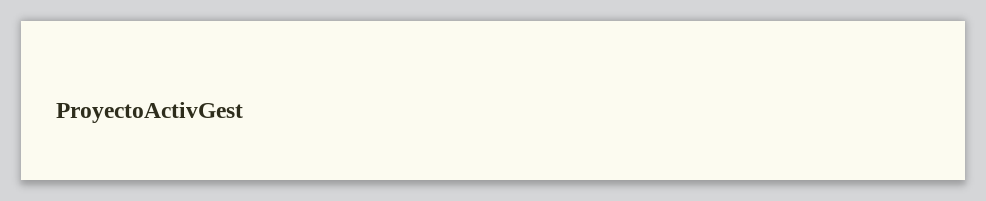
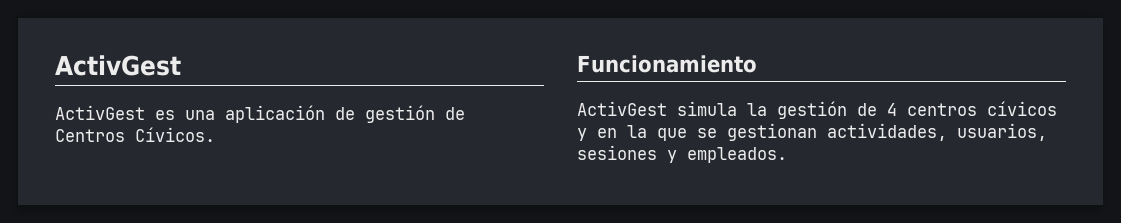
[56,102,243,123] ProyectoActivGest -> [55,55,181,76] [55,105,465,123] [55,127,215,142] [577,55,757,73] [577,101,1057,119] [577,123,1047,141] [577,145,787,163] ActivGest // ActivGest es una aplicación de gestión de Centros Cívicos. // Funcionamiento // ActivGest simula la gestión de 4 centros cívicos y en la que se gestionan actividades, usuarios, sesiones y empleados.

